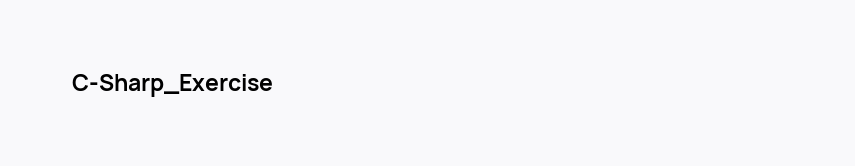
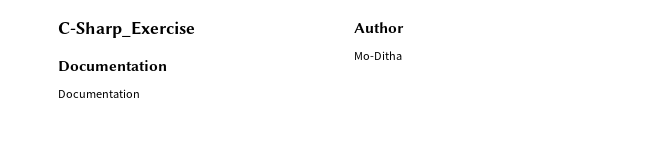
(273, 85) none -> [58,60,167,72] [58,89,140,98] [354,22,404,33] [354,51,402,60] // Documentation // Documentation // Author // Mo-Ditha

